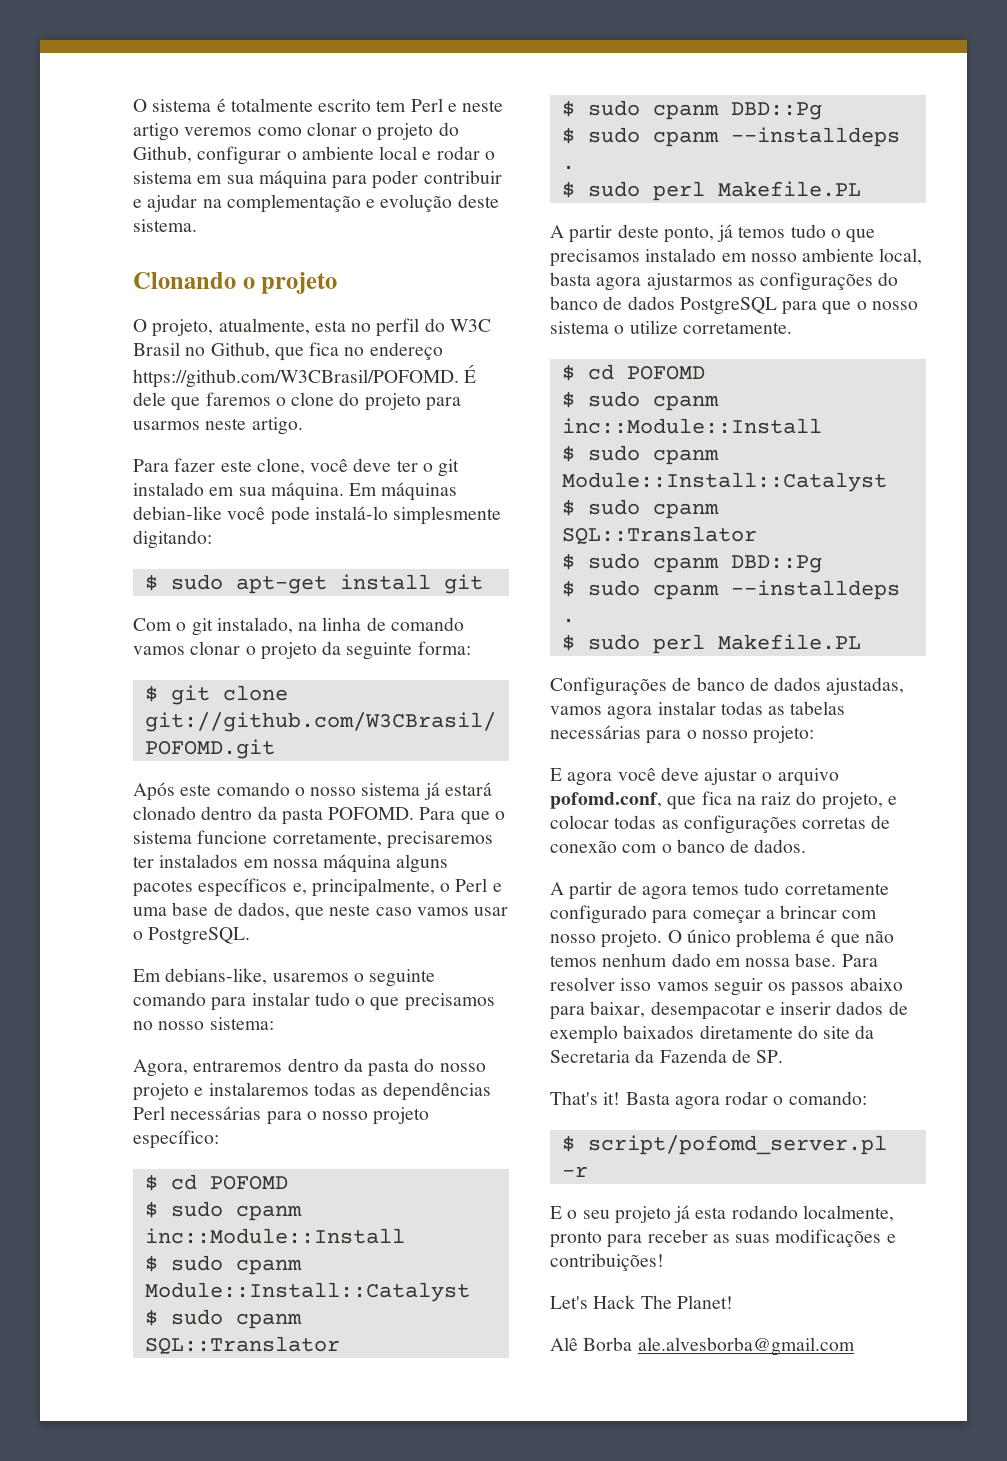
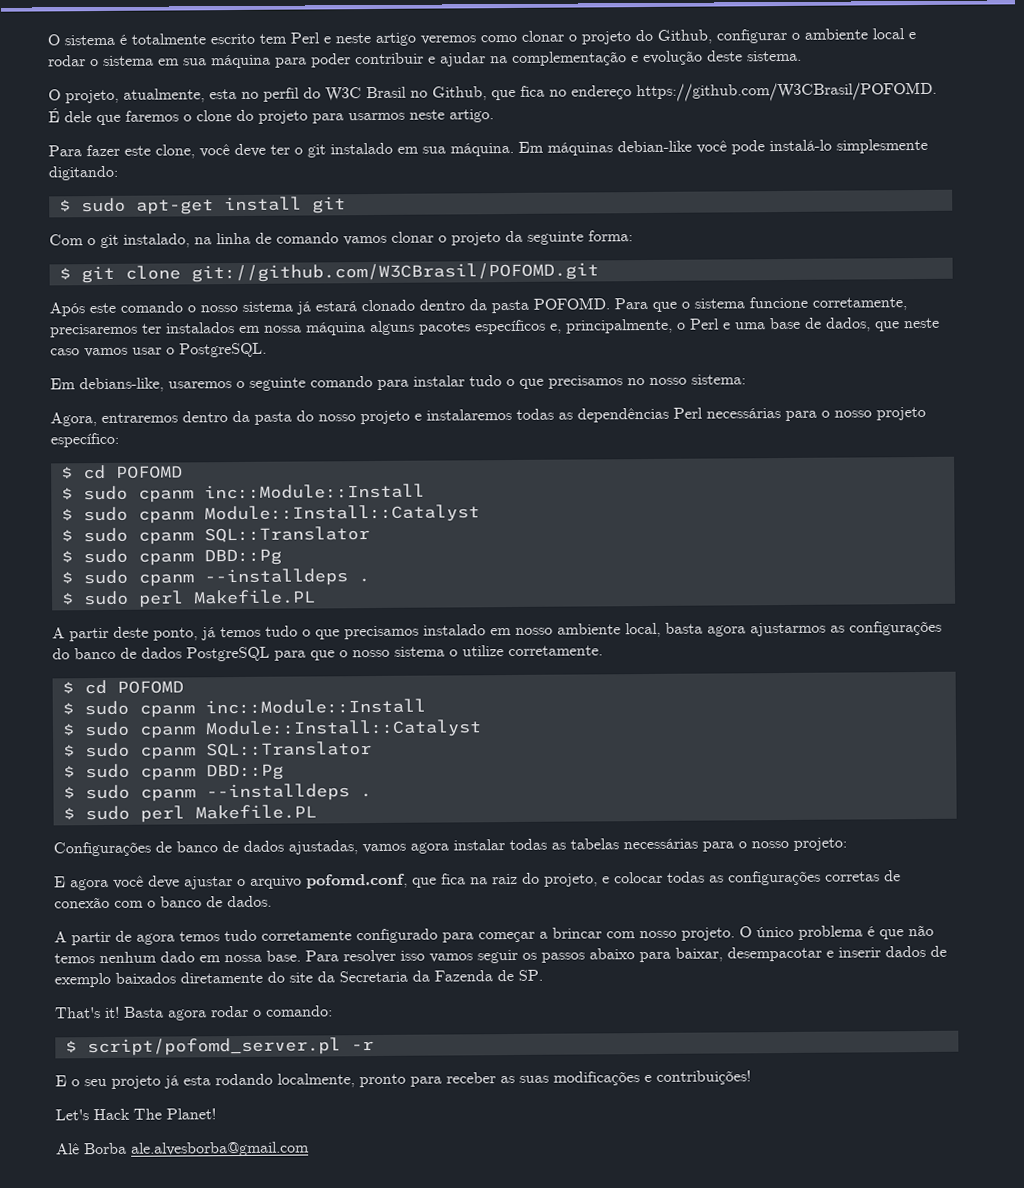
[133,272,338,294] // Clonando o projeto -> (802, 56) none

